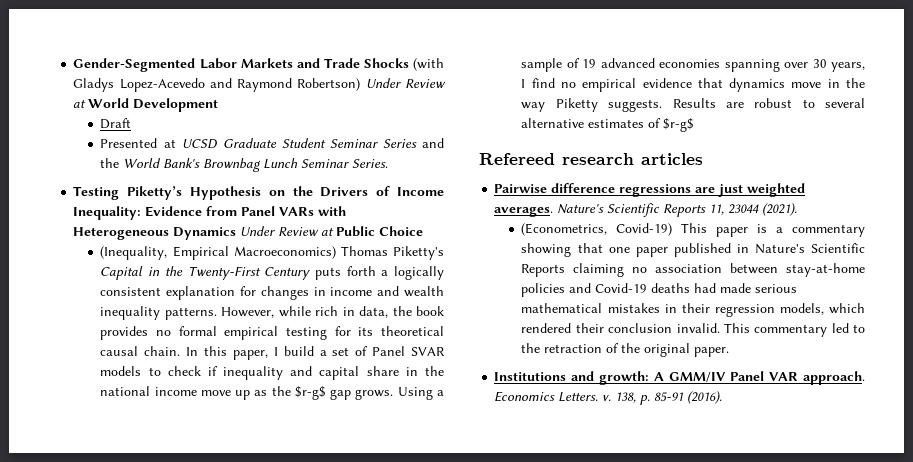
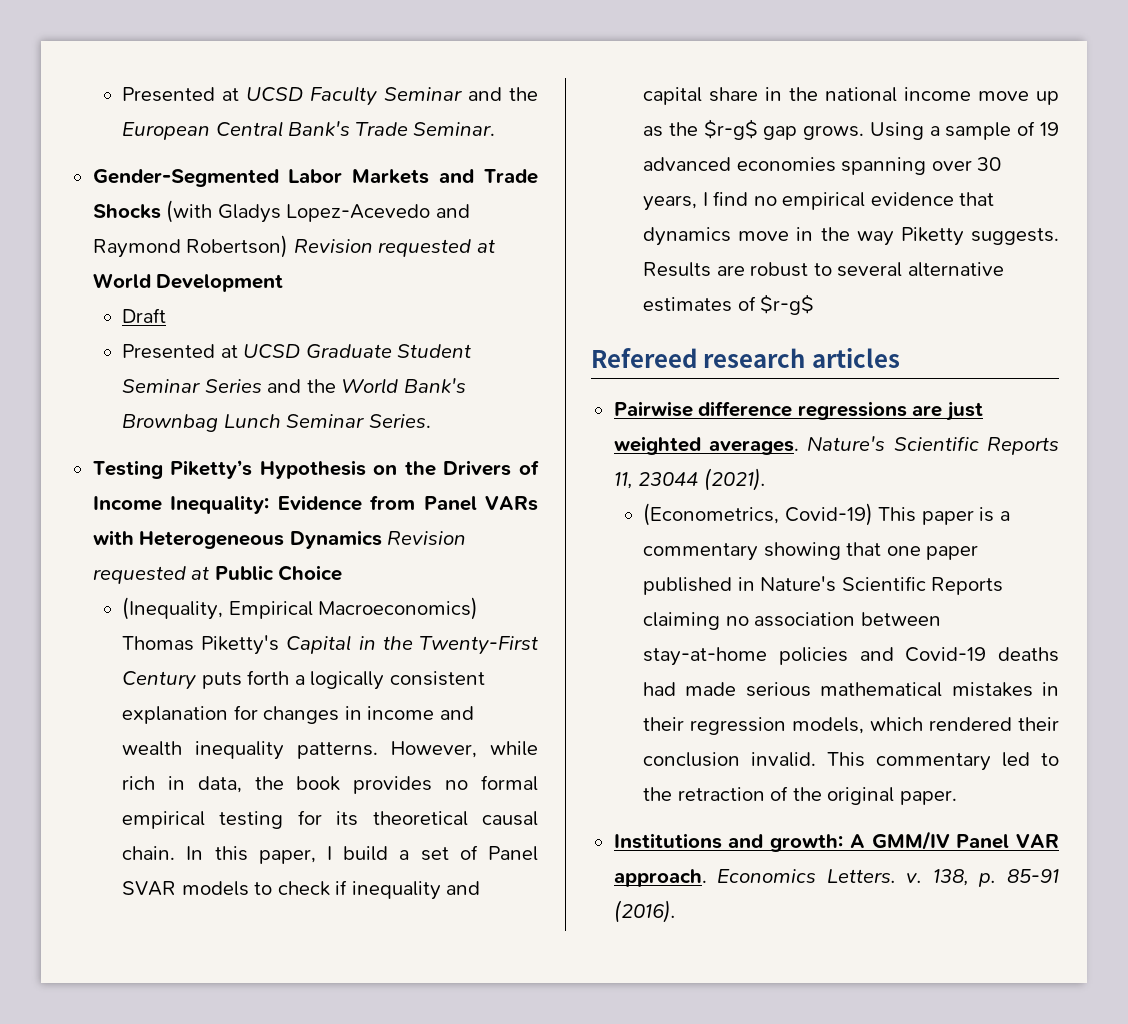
(73, 65) none -> [122,86,538,106] [122,121,496,140] Presented at UCSD Faculty Seminar and the European Central Bank's Trade Seminar. //
[365,78,446,88] Under Review -> [293,239,472,257] Revision requested
[240,226,320,236] Under Review -> [387,531,467,545] [92,566,186,584] Revision requested

